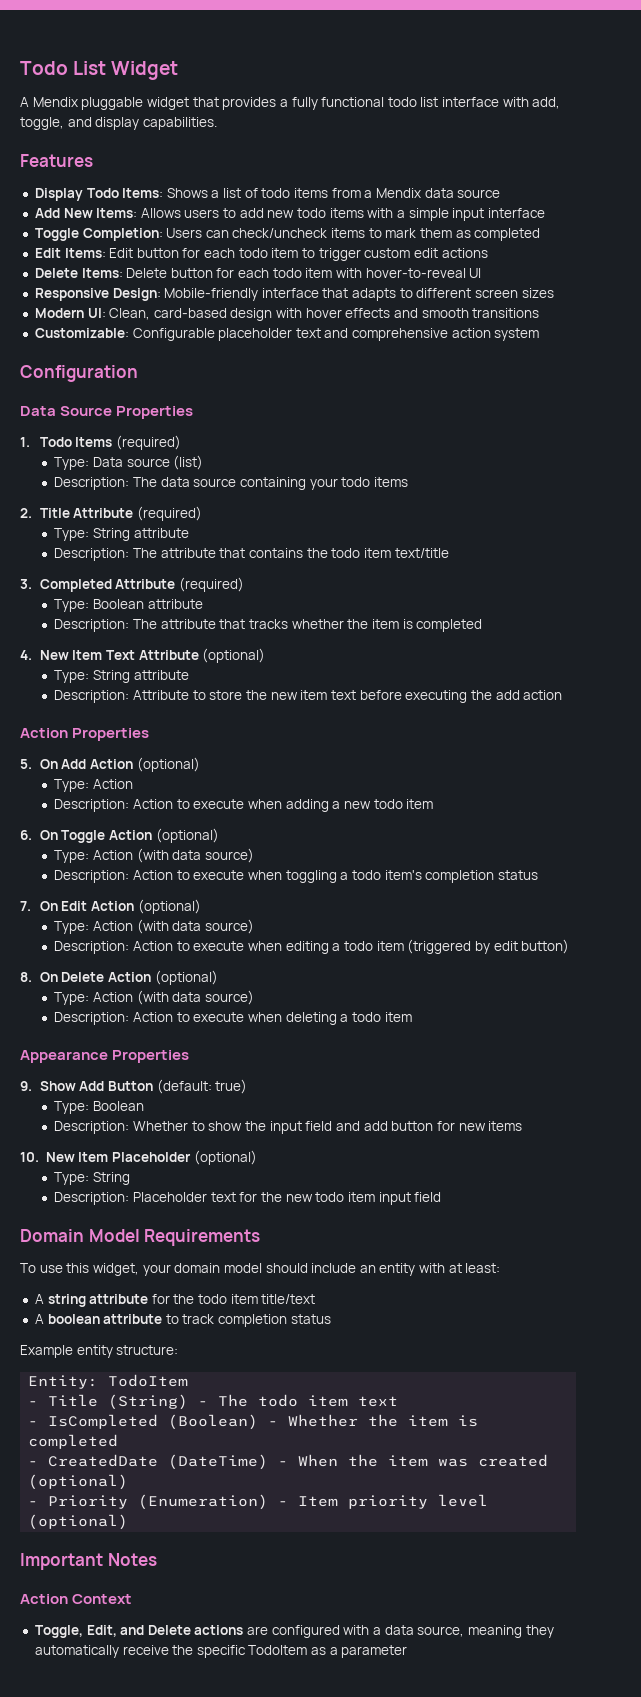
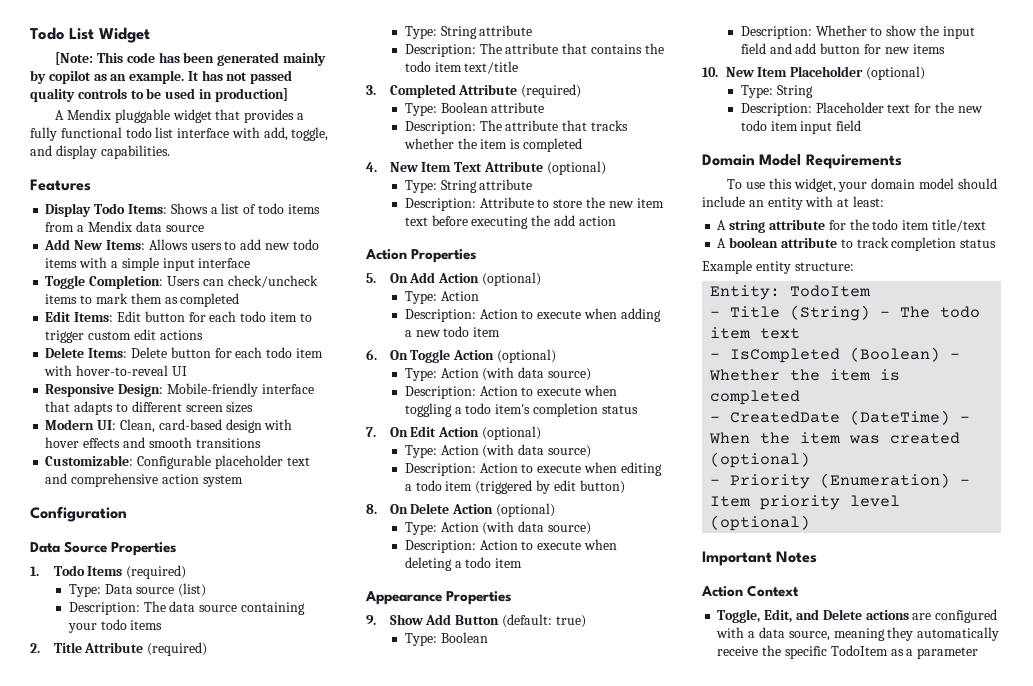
(179, 70) none -> [55,52,326,66] [30,70,293,84] [30,88,288,102] // [Note: This code has been generated mainly by copilot as an example. It has not passed quality controls to be used in production]

